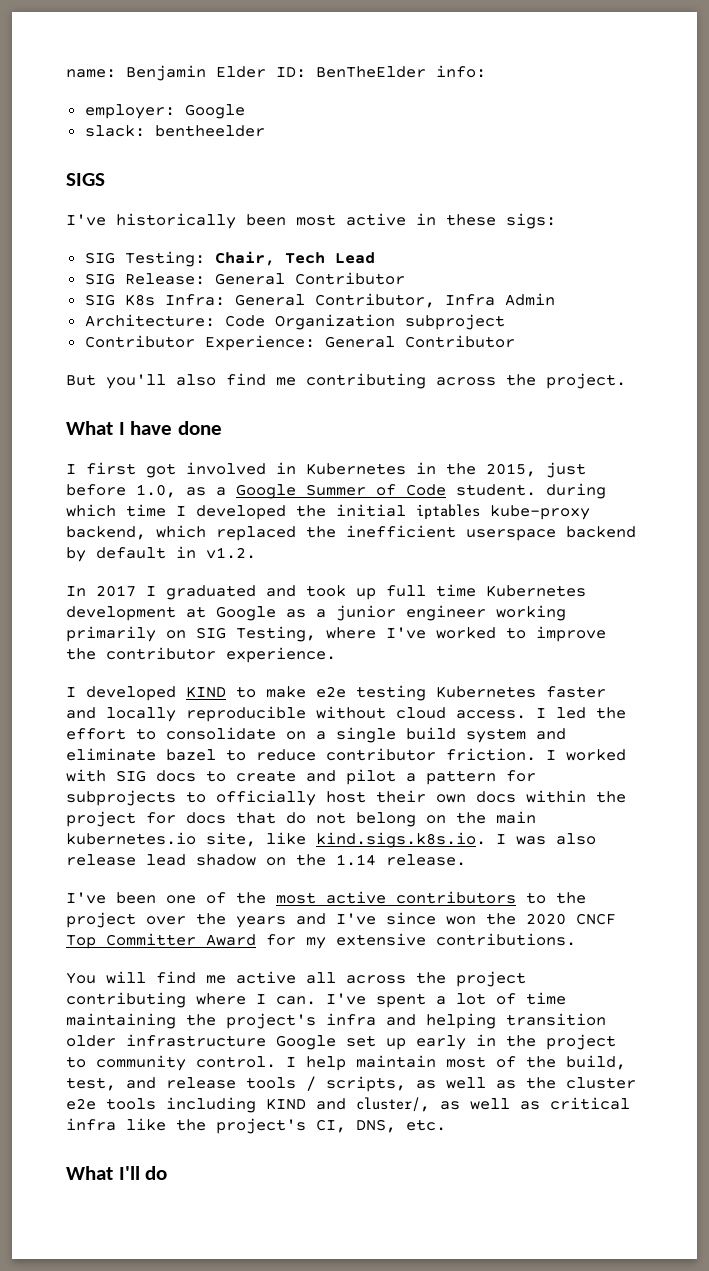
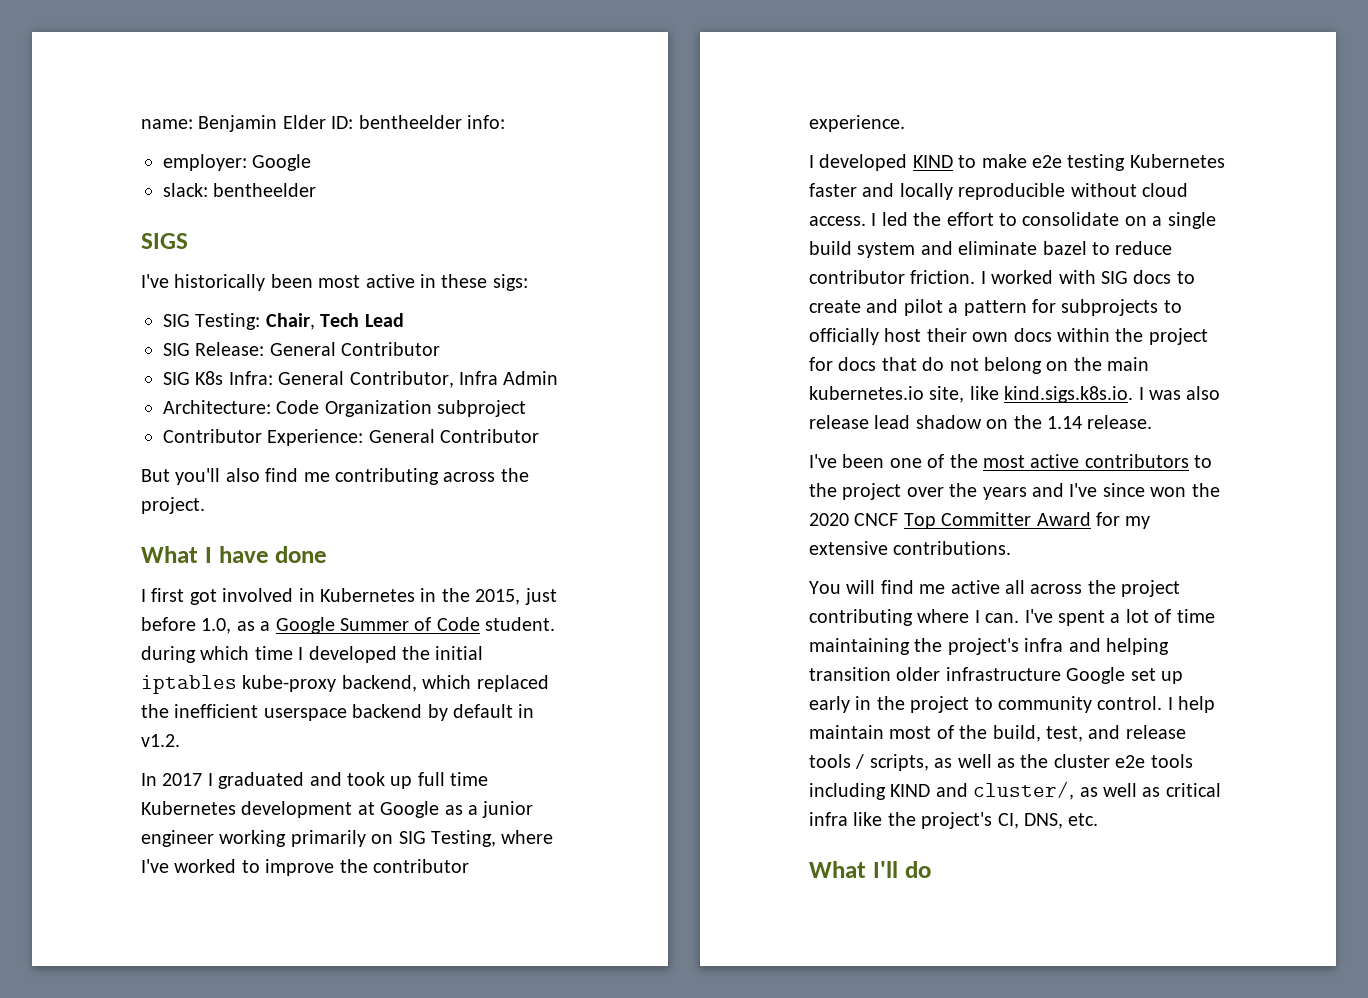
[316,66,426,78] BenTheElder -> [358,115,462,129] bentheelder

